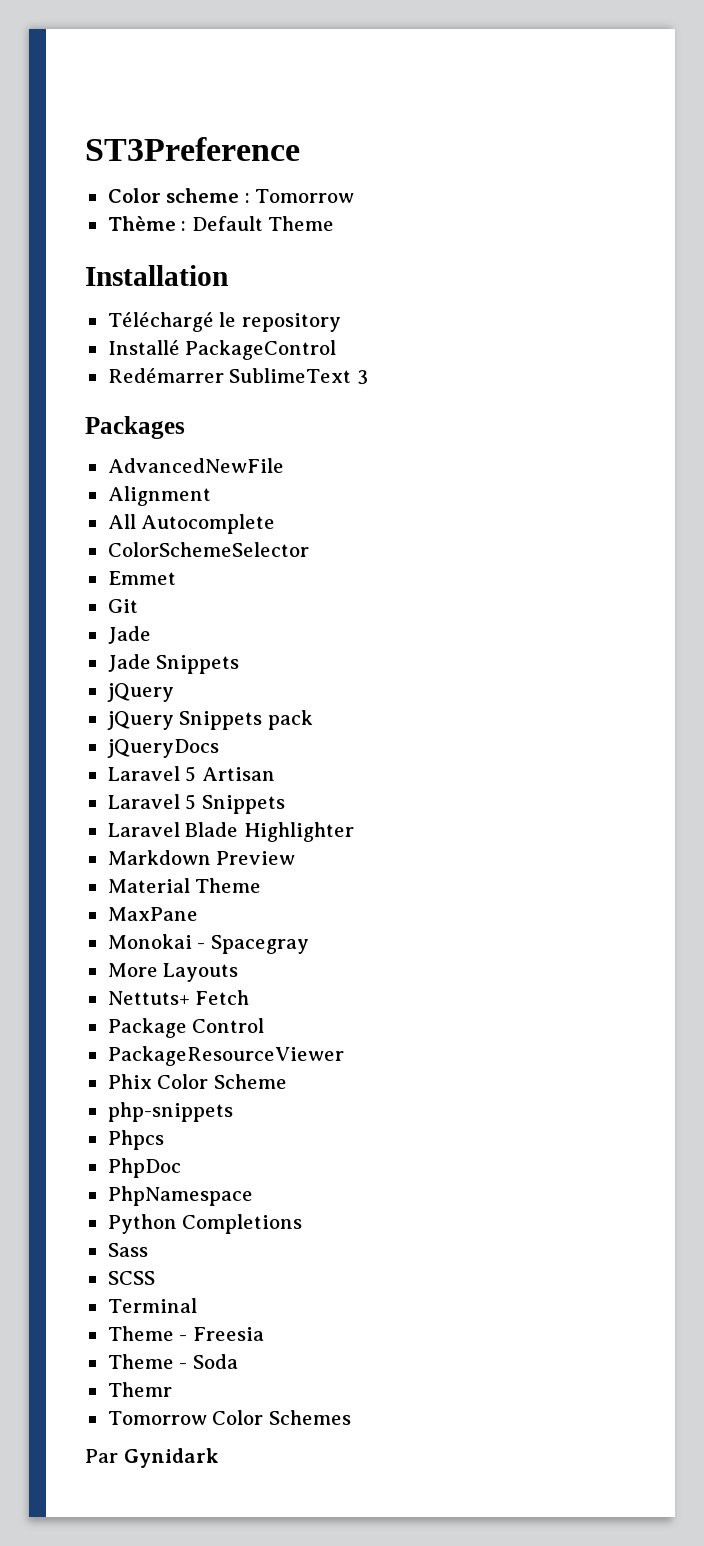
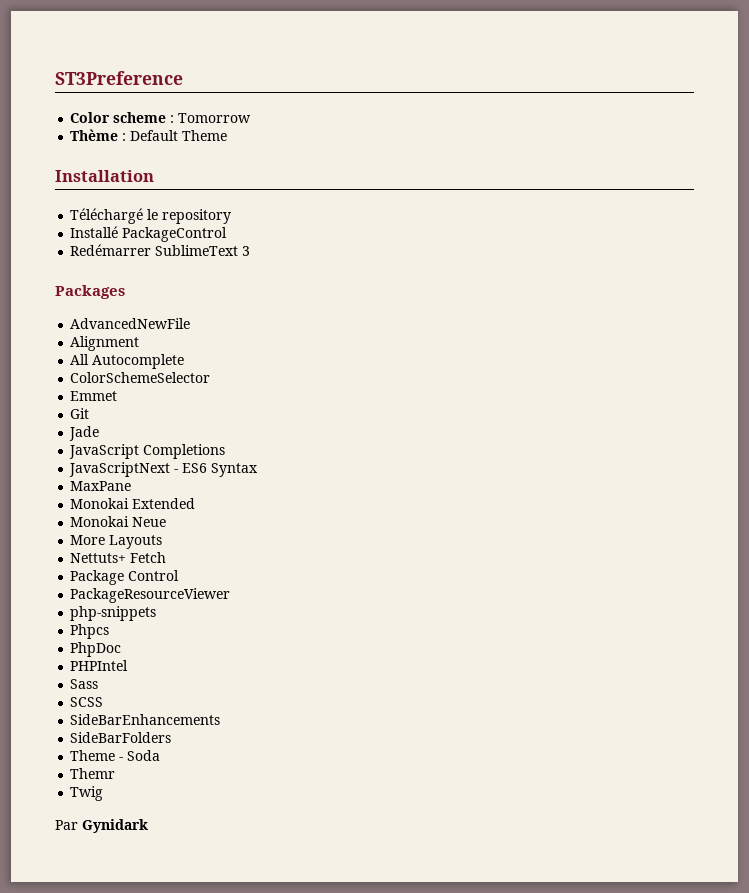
[107,654,240,674] [106,683,174,702] [106,710,313,730] [106,739,219,758] [107,766,275,782] [107,794,285,814] [107,822,354,842] [107,850,296,865] [107,878,262,893] Jade Snippets // jQuery // jQuery Snippets pack // jQueryDocs // Laravel 5 Artisan // Laravel 5 Snippets // Laravel Blade Highlighter // Markdown Preview // Material Theme -> [69,444,226,459] [69,462,259,477] JavaScript Completions // JavaScriptNext - ES6 Syntax
[197,935,309,954] - Spacegray -> [132,498,196,509] [70,516,167,527] Extended // Monokai Neue
[107,1074,287,1089] // Phix Color Scheme -> (231, 595) none
[107,1186,253,1206] [107,1214,303,1234] PhpNamespace // Python Completions -> [70,660,129,671] PHPIntel
[107,1298,197,1313] [107,1326,264,1341] Terminal // Theme - Freesia -> [70,714,221,725] [70,732,172,743] SideBarEnhancements // SideBarFolders
[107,1410,351,1425] Tomorrow Color Schemes -> [70,786,104,801] Twig

